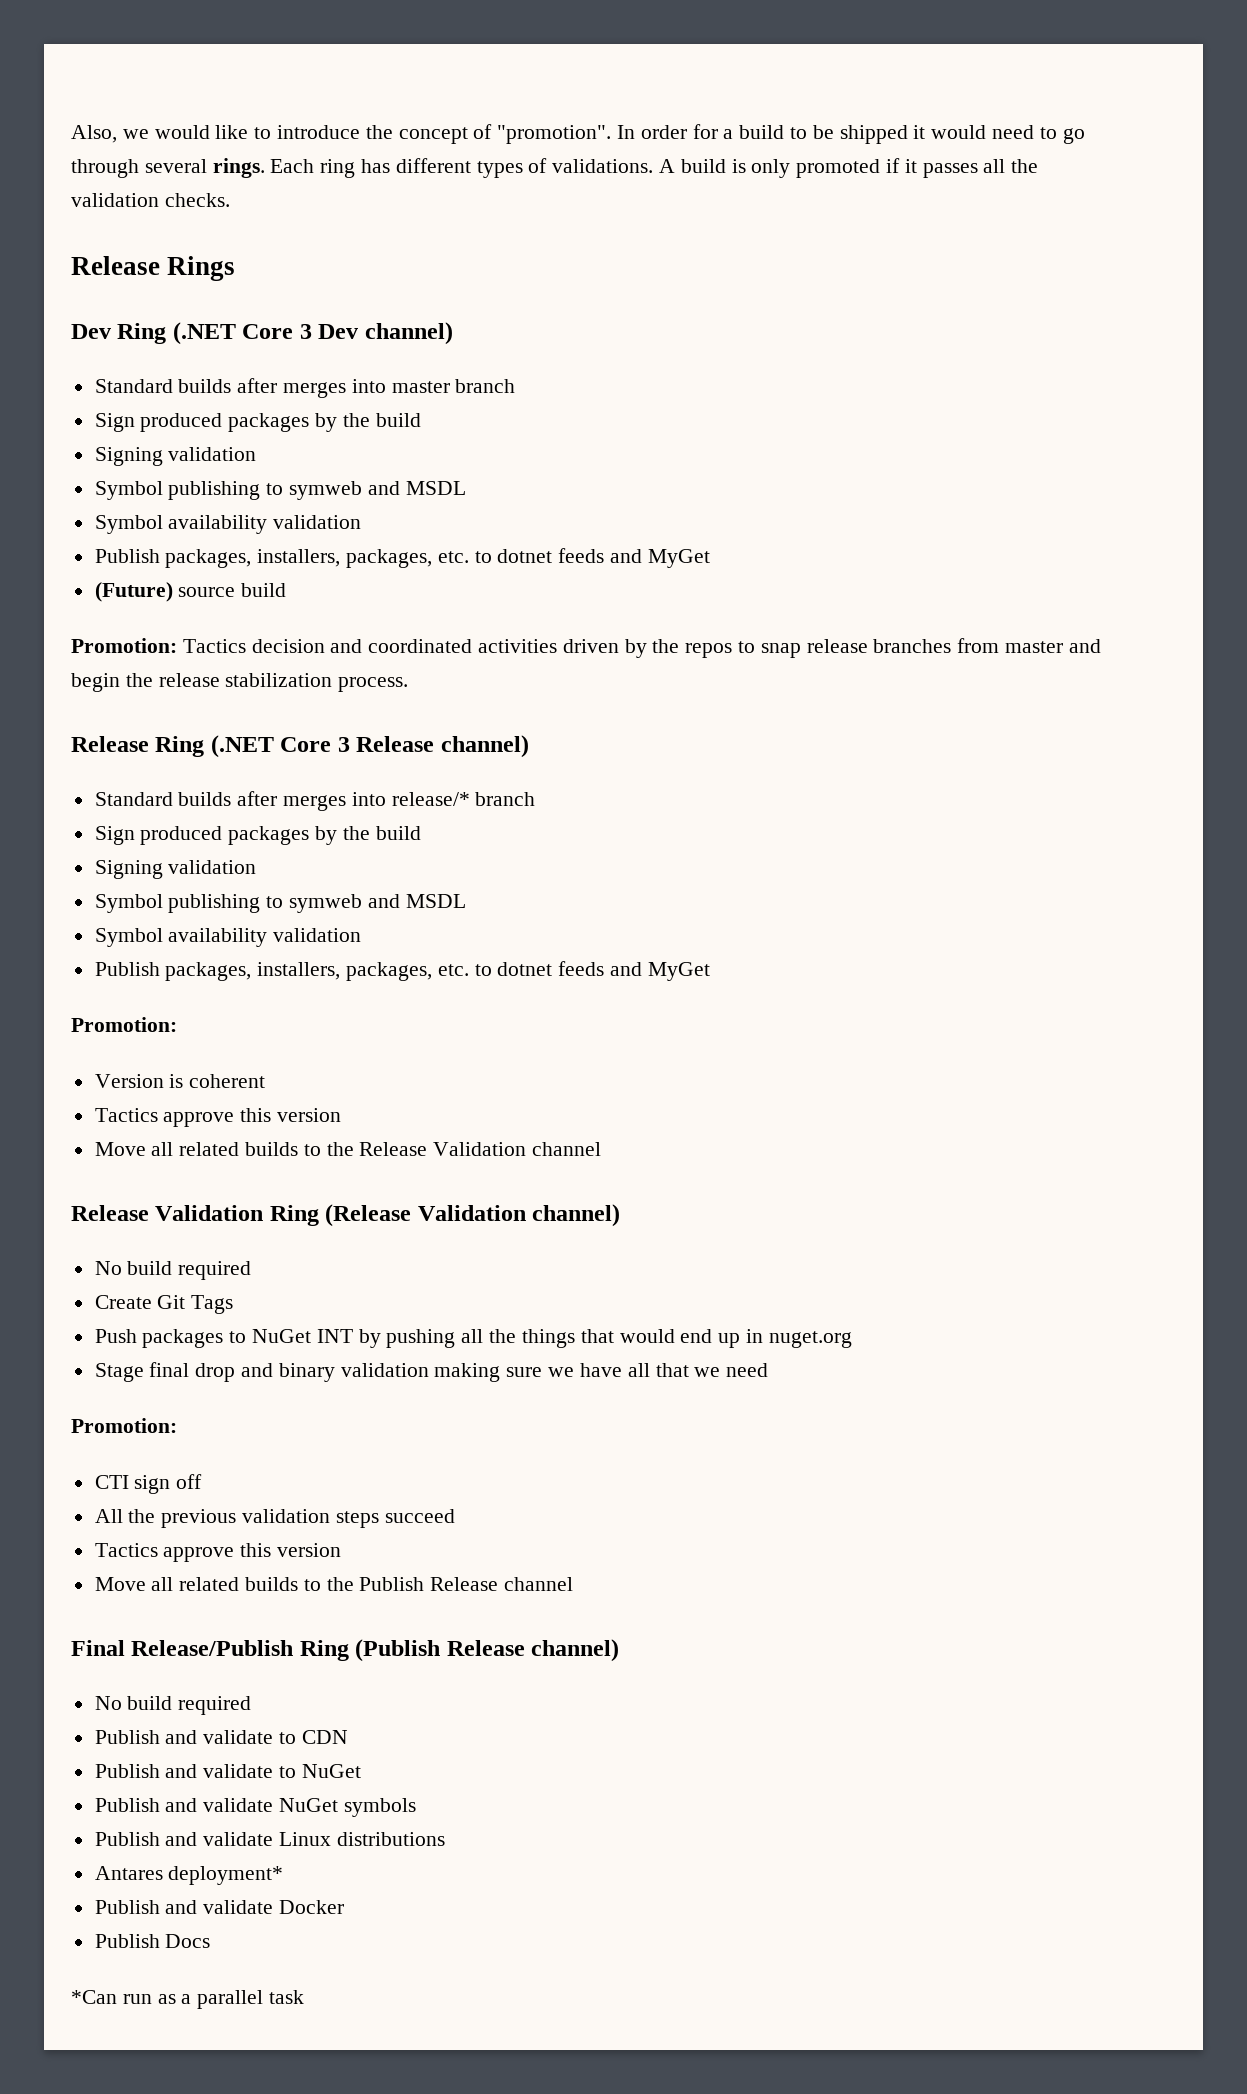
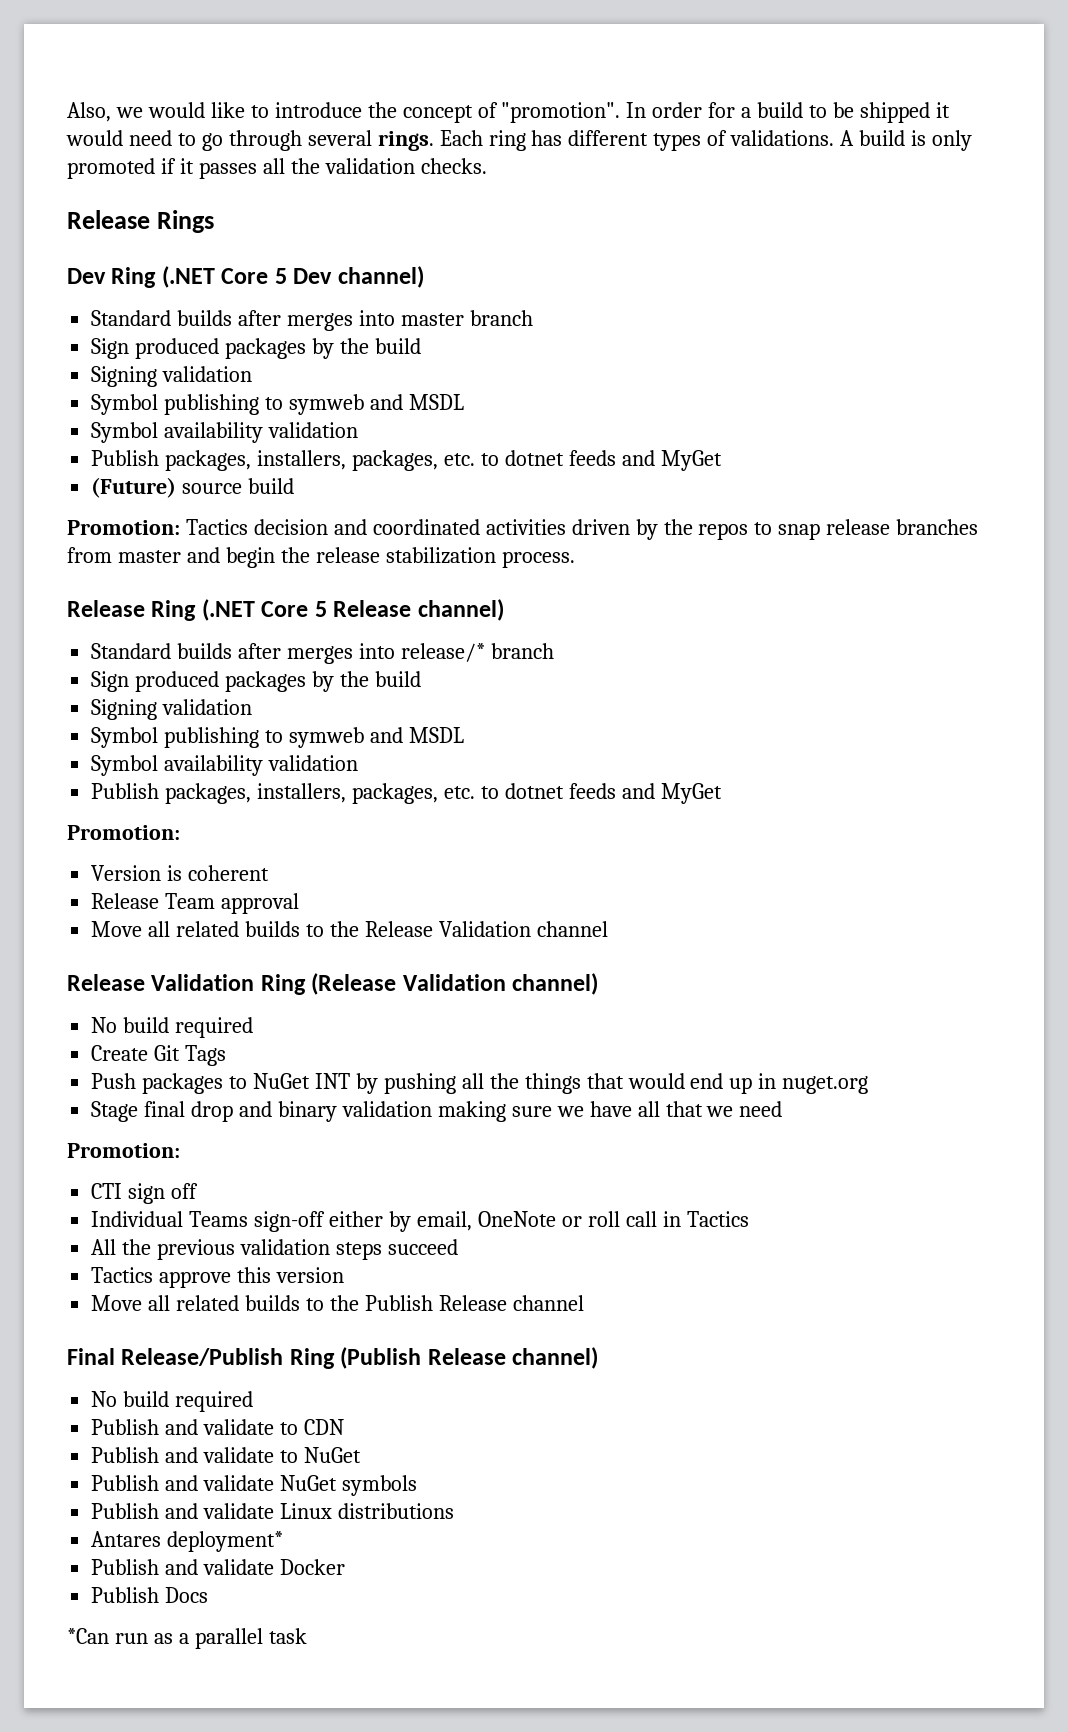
[299,324,312,339] 3 -> [274,268,287,284] 5
[337,737,350,752] 3 -> [314,601,327,617] 5
[94,1108,342,1127] Tactics approve this version -> [91,893,300,914] Release Team approval
(203, 1481) none -> [91,1211,749,1232] // Individual Teams sign-off either by email, OneNote or roll call in Tactics

